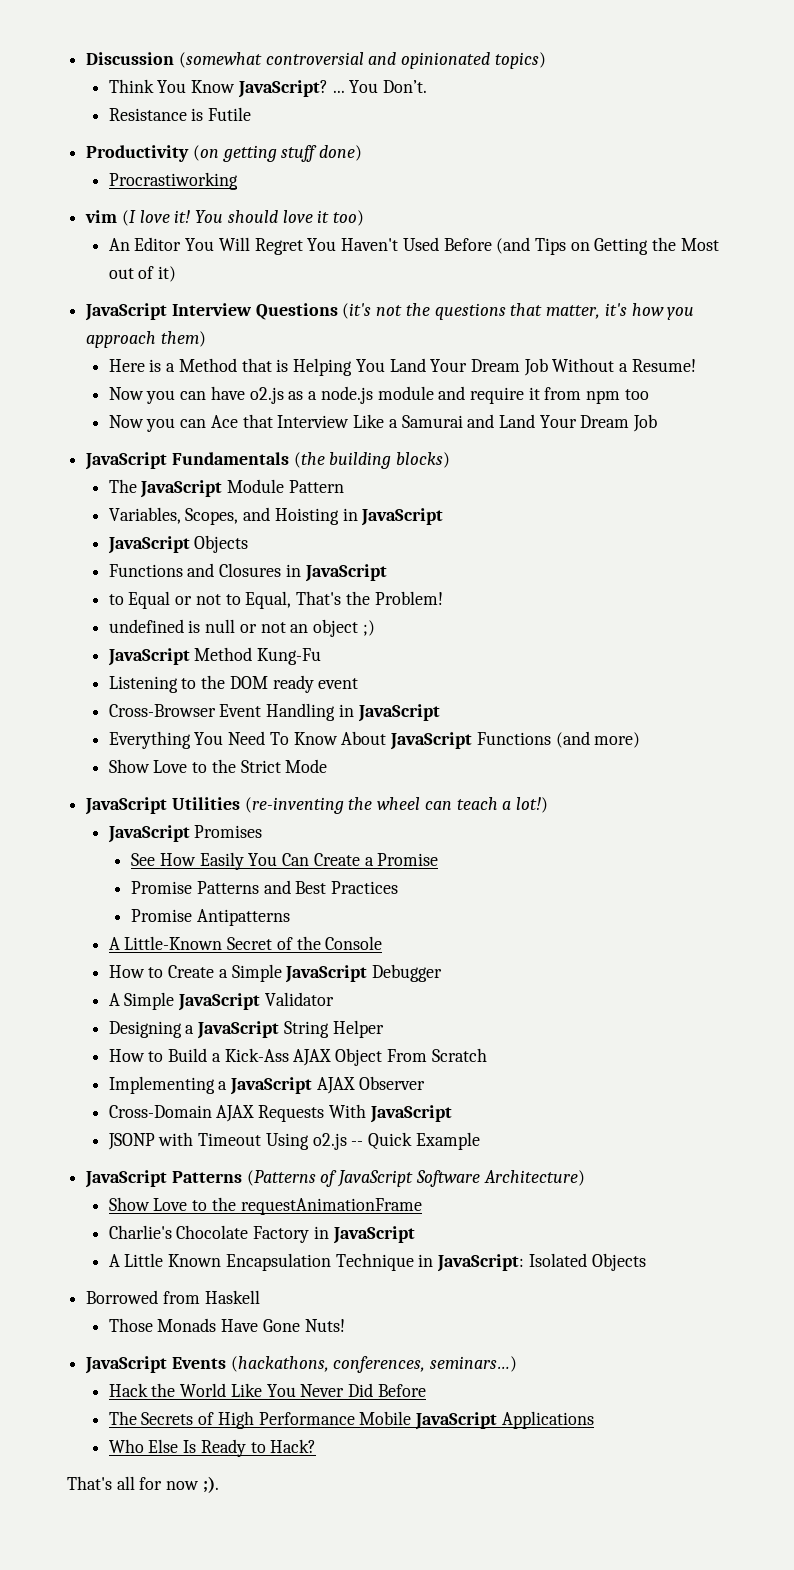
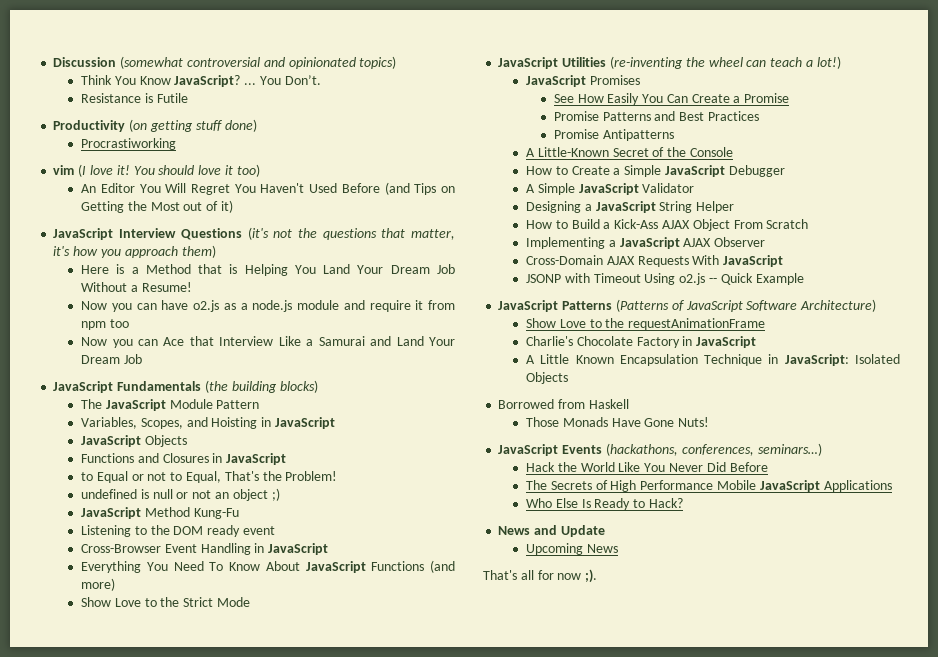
(317, 1446) none -> [498,525,605,537] [526,543,618,555] // News and Update // Upcoming News

